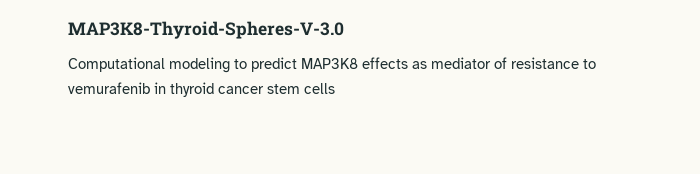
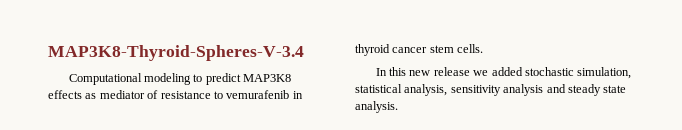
[68,21,344,39] MAP3K8-Thyroid-Spheres-V-3.0 -> [48,45,304,61] MAP3K8-Thyroid-Spheres-V-3.4
[304,83,335,94] cells -> [457,44,484,53] [375,67,632,79] [355,84,627,96] [355,101,398,113] cells. // In this new release we added stochastic simulation, statistical analysis, sensitivity analysis and steady state analysis.

